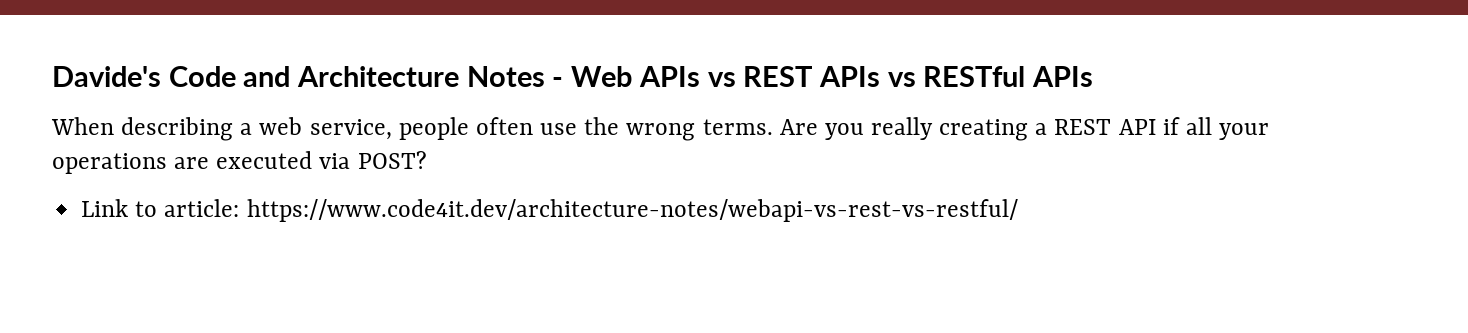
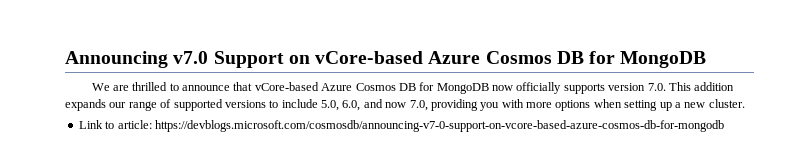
[52,66,1094,87] [51,117,1270,141] [52,151,427,174] Davide's Code and Architecture Notes - Web APIs vs REST APIs vs RESTful APIs // When describing a web service, people often use the wrong terms. Are you really creating a REST API if all your operations are executed via POST? -> [65,51,707,68] [91,82,735,94] [65,99,745,111] Announcing v7.0 Support on vCore-based Azure Cosmos DB for MongoDB // We are thrilled to announce that vCore-based Azure Cosmos DB for MongoDB now officially supports version 7.0. This addition expands our range of supported versions to include 5.0, 6.0, and now 7.0, providing you with more options when setting up a new cluster.
[246,199,1018,222] https://www.code4it.dev/architecture-notes/webapi-vs-rest-vs-restful/ -> [154,120,724,132] https://devblogs.microsoft.com/cosmosdb/announcing-v7-0-support-on-vcore-based-azure-cosmos-db-for-mongodb

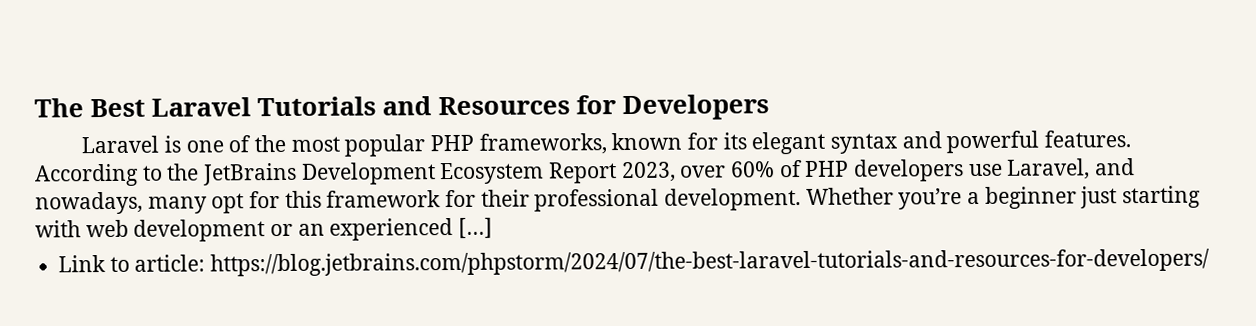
[65,51,707,68] [91,82,735,94] [65,99,745,111] Announcing v7.0 Support on vCore-based Azure Cosmos DB for MongoDB // We are thrilled to announce that vCore-based Azure Cosmos DB for MongoDB now officially supports version 7.0. This addition expands our range of supported versions to include 5.0, 6.0, and now 7.0, providing you with more options when setting up a new cluster. -> [34,94,769,121] [81,130,1131,157] [34,158,1136,187] [35,185,1202,215] [35,217,494,242] The Best Laravel Tutorials and Resources for Developers // Laravel is one of the most popular PHP frameworks, known for its elegant syntax and powerful features. According to the JetBrains Development Ecosystem Report 2023, over 60% of PHP developers use Laravel, and nowadays, many opt for this framework for their professional development. Whether you’re a beginner just starting with web development or an experienced […]
[154,120,724,132] https://devblogs.microsoft.com/cosmosdb/announcing-v7-0-support-on-vcore-based-azure-cosmos-db-for-mongodb -> [210,248,1211,277] https://blog.jetbrains.com/phpstorm/2024/07/the-best-laravel-tutorials-and-resources-for-developers/

